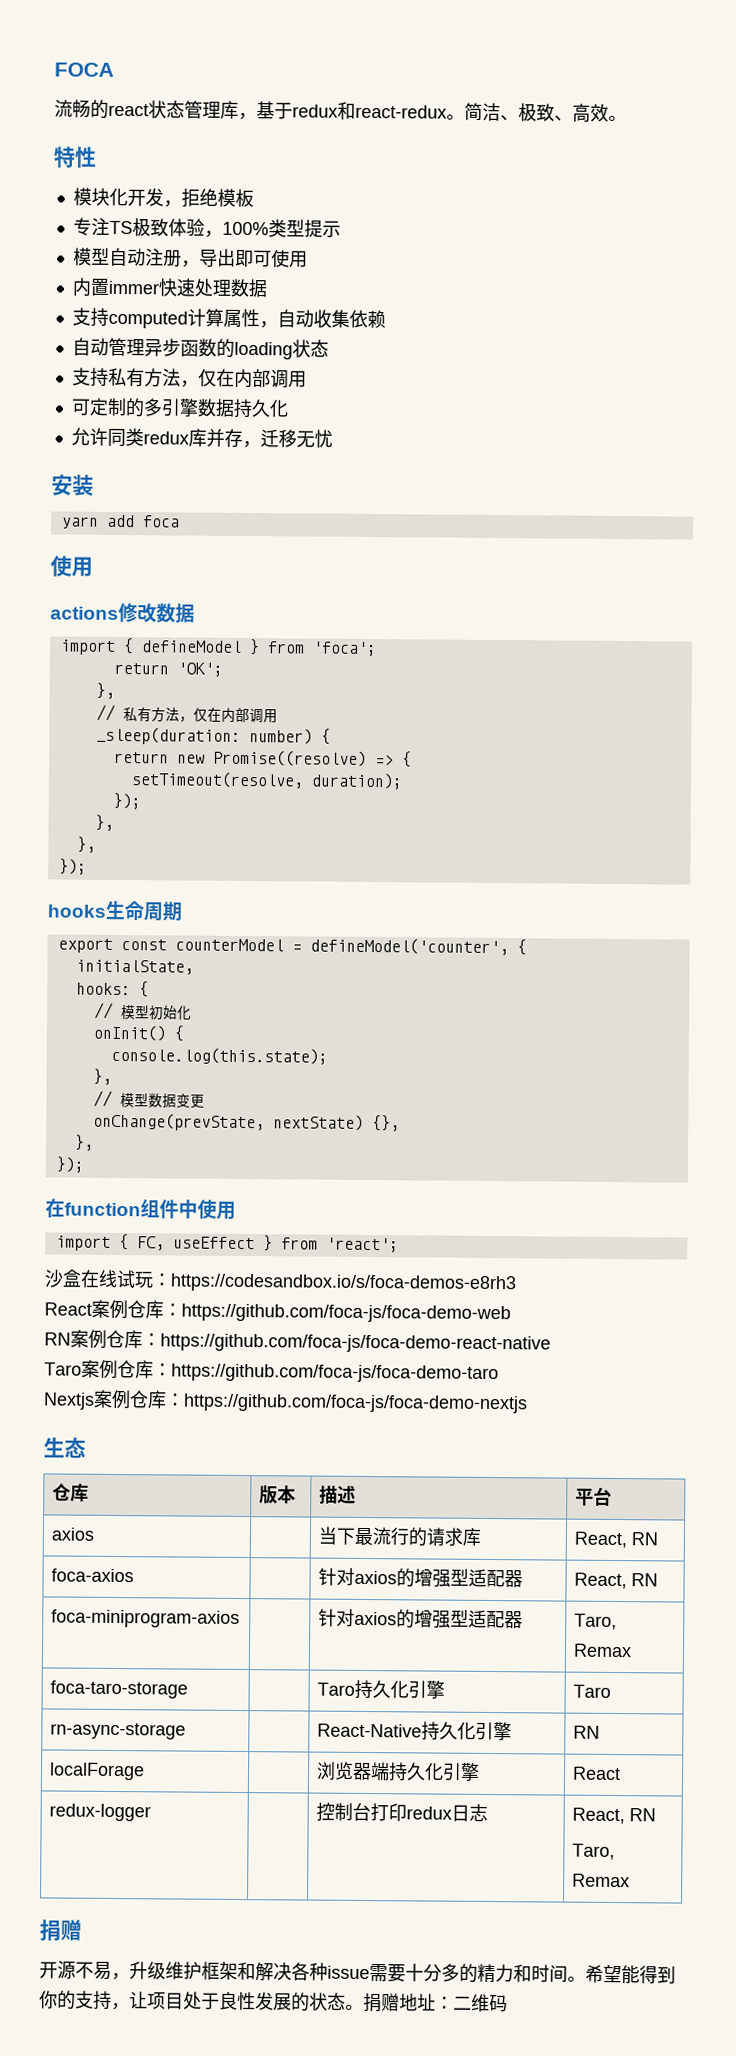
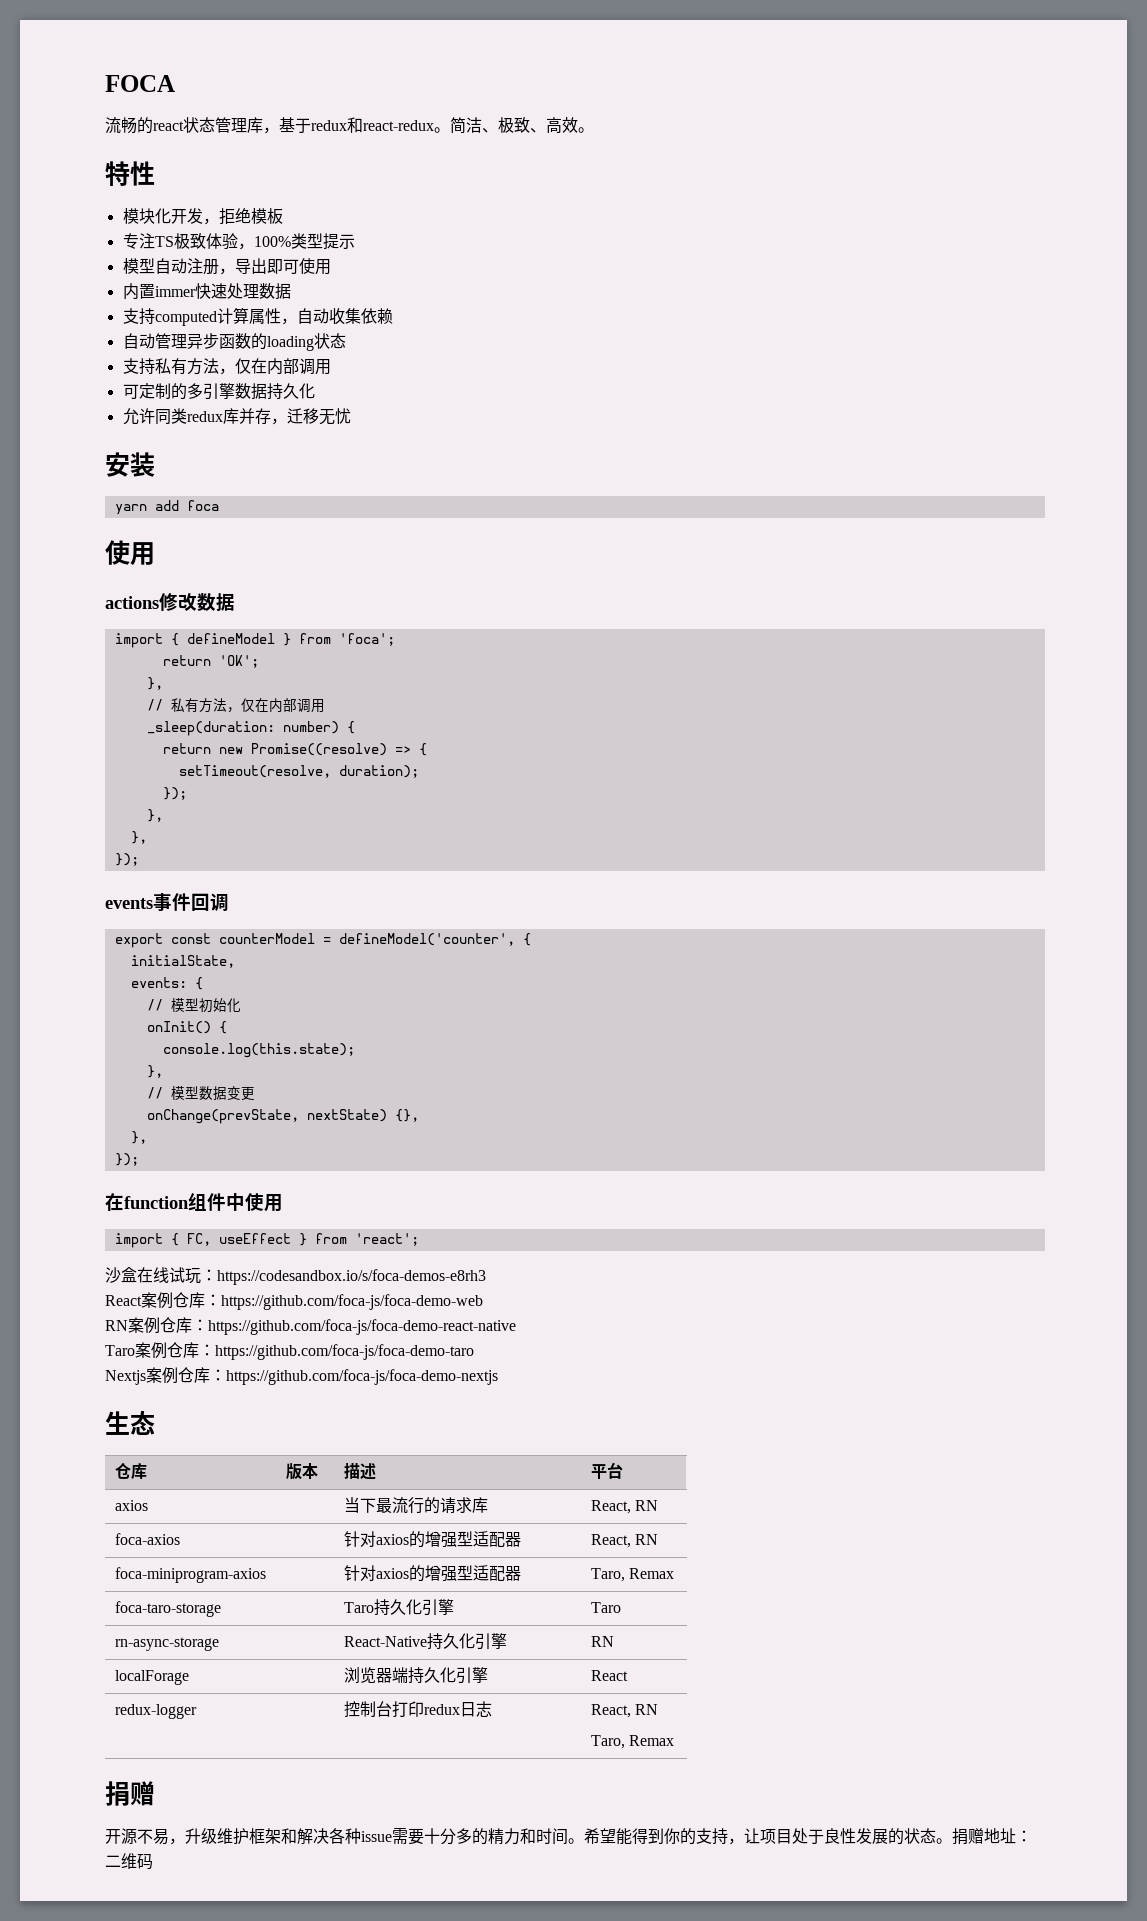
[47,900,183,922] hooks生命周期 -> [105,893,229,911] events事件回调
[75,982,131,996] hooks: -> [130,977,187,988] events:

